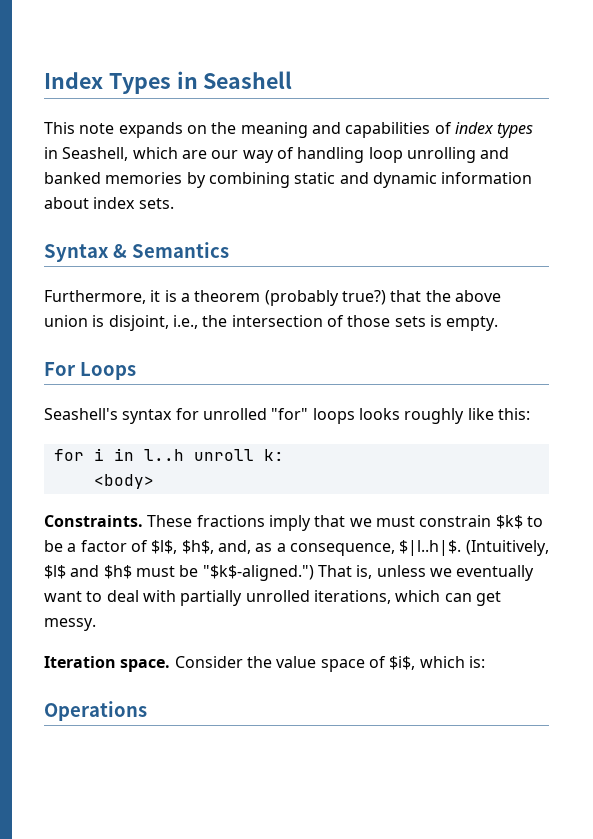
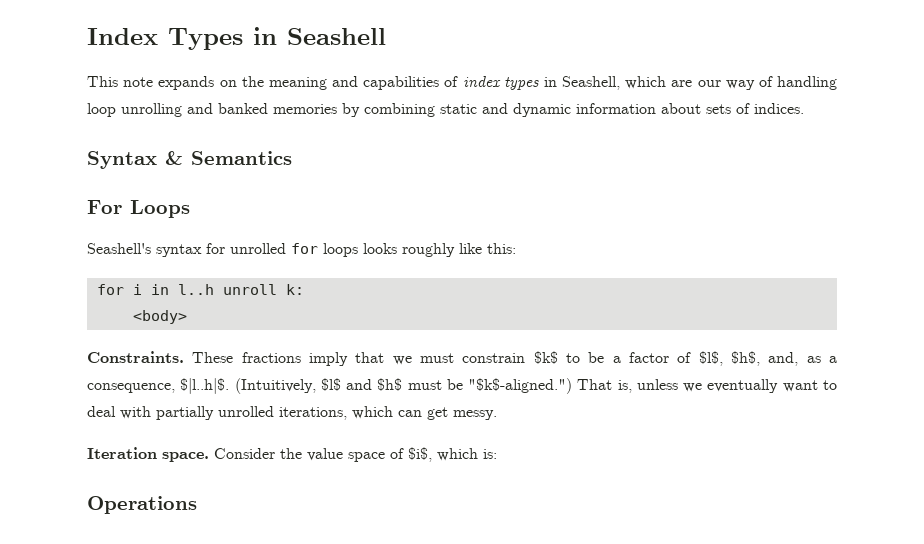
[93,197,174,209] index sets. -> [706,103,804,114] sets of indices.
[44,290,501,306] [44,315,499,331] // Furthermore, it is a theorem (probably true?) that the above union is disjoint, i.e., the intersection of those sets is empty. -> (292, 158) none
[271,408,309,420] "for" -> [291,243,318,254] for

